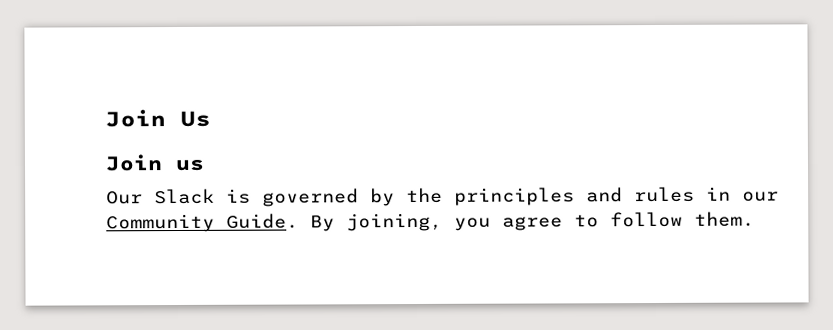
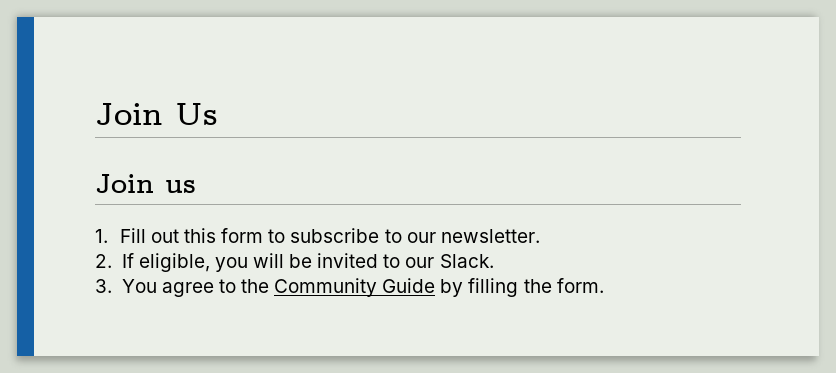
[106,186,779,207] [106,211,755,233] Our Slack is governed by the principles and rules in our Community Guide. By joining, you agree to follow them. -> [95,228,540,243] [95,253,494,272] [95,278,604,297] 1. Fill out this form to subscribe to our newsletter. // 2. If eligible, you will be invited to our Slack. // 3. You agree to the Community Guide by filling the form.

